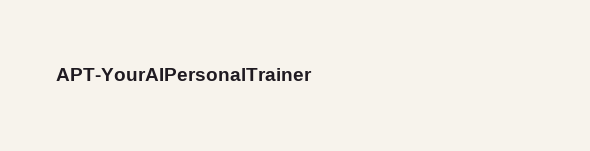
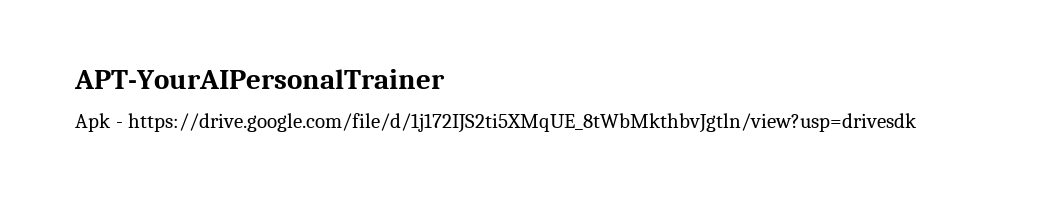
(312, 74) none -> [75,113,918,133] // Apk - https://drive.google.com/file/d/1j172IJS2ti5XMqUE_8tWbMkthbvJgtln/view?usp=drivesdk

